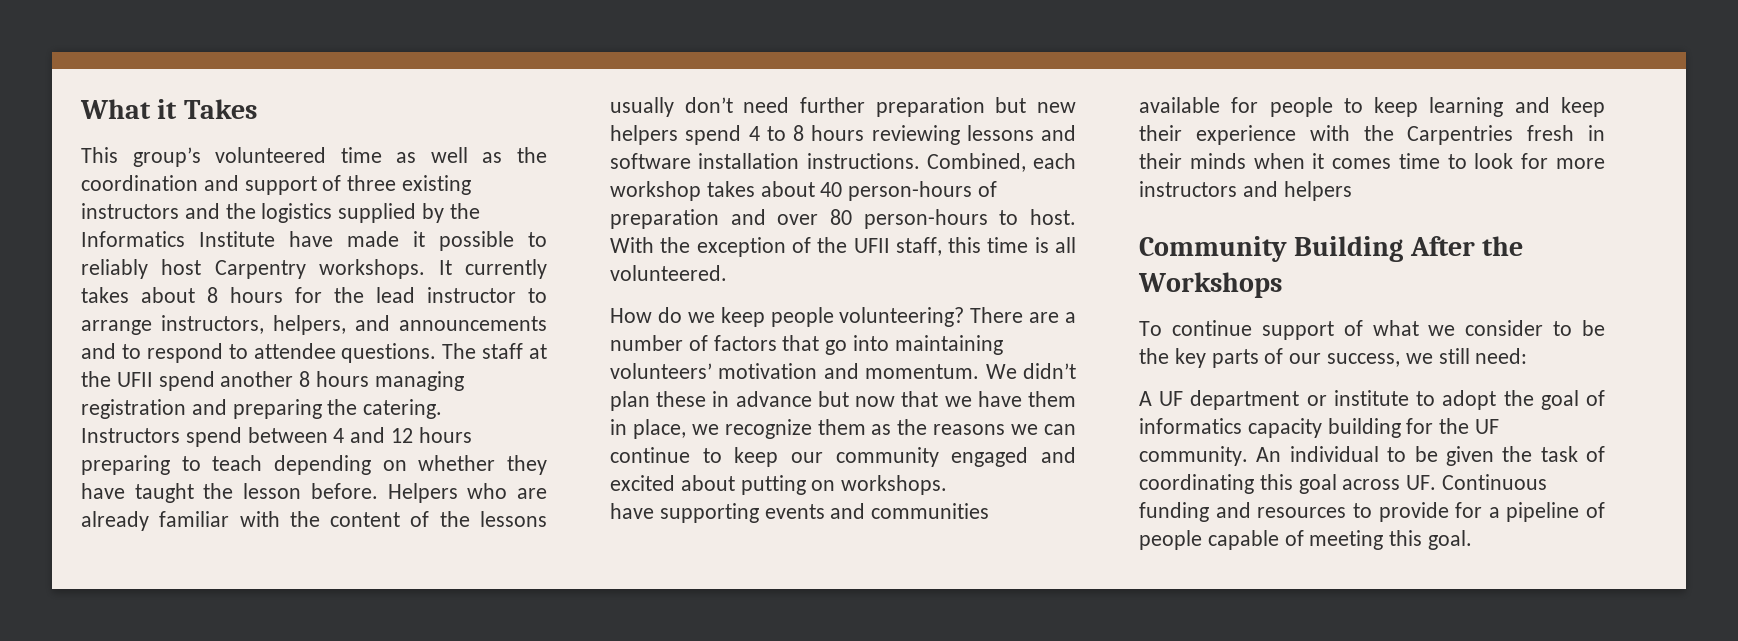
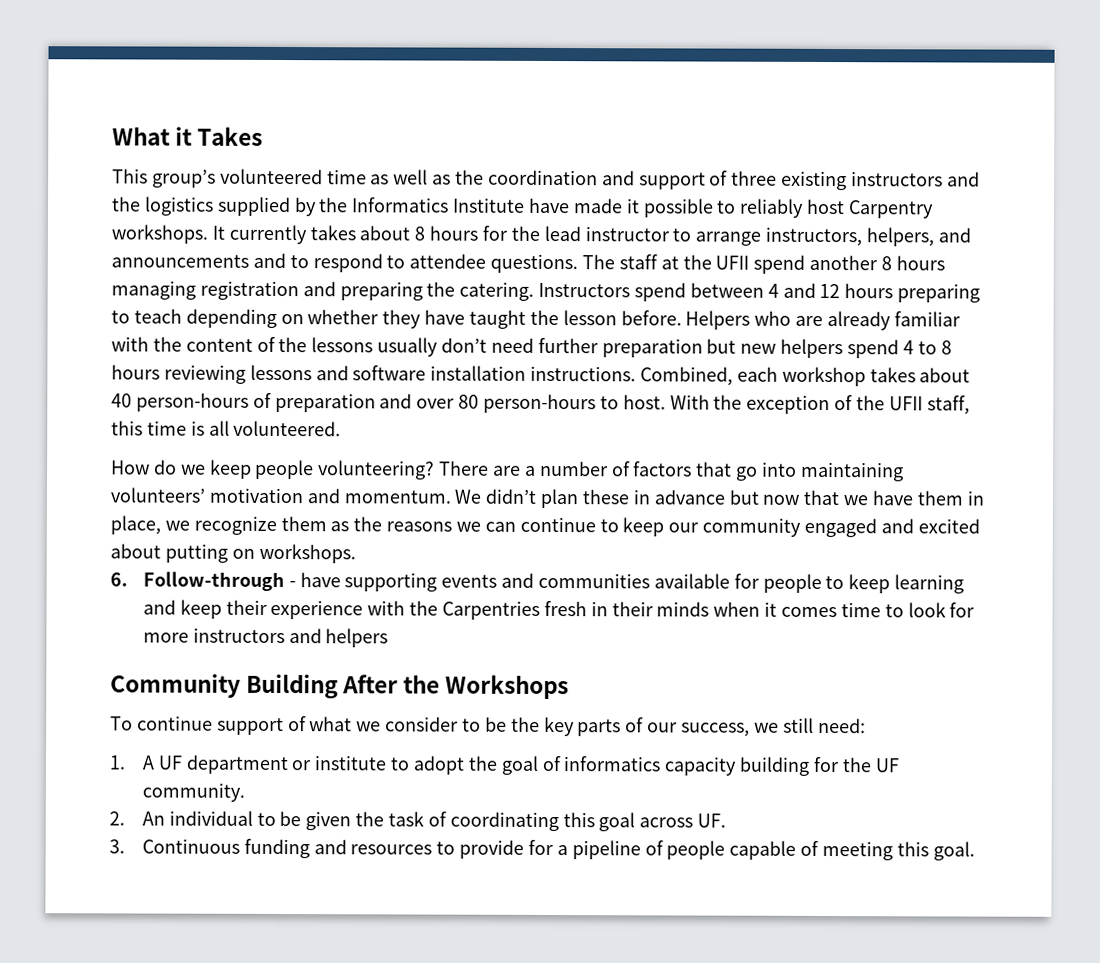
(948, 485) none -> [110,571,296,592] 6. Follow-through -
(1528, 356) none -> [109,755,125,770] 1.
(1248, 456) none -> [109,811,125,826] // 2.
(1437, 482) none -> [109,839,125,854] // 3.

